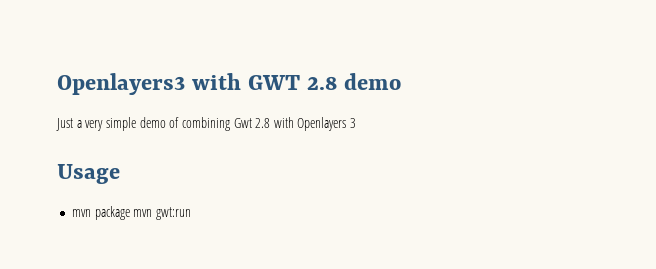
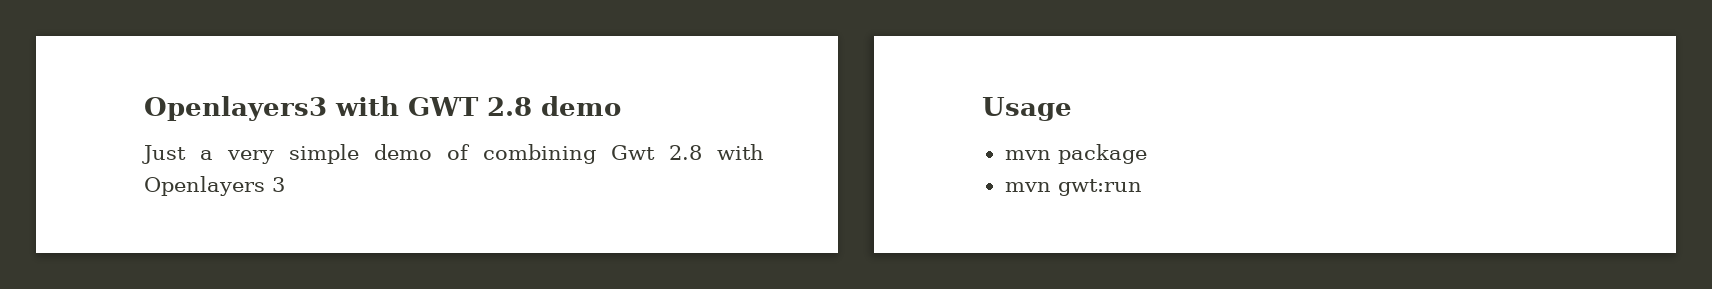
(130, 213) none -> (1147, 154) //

